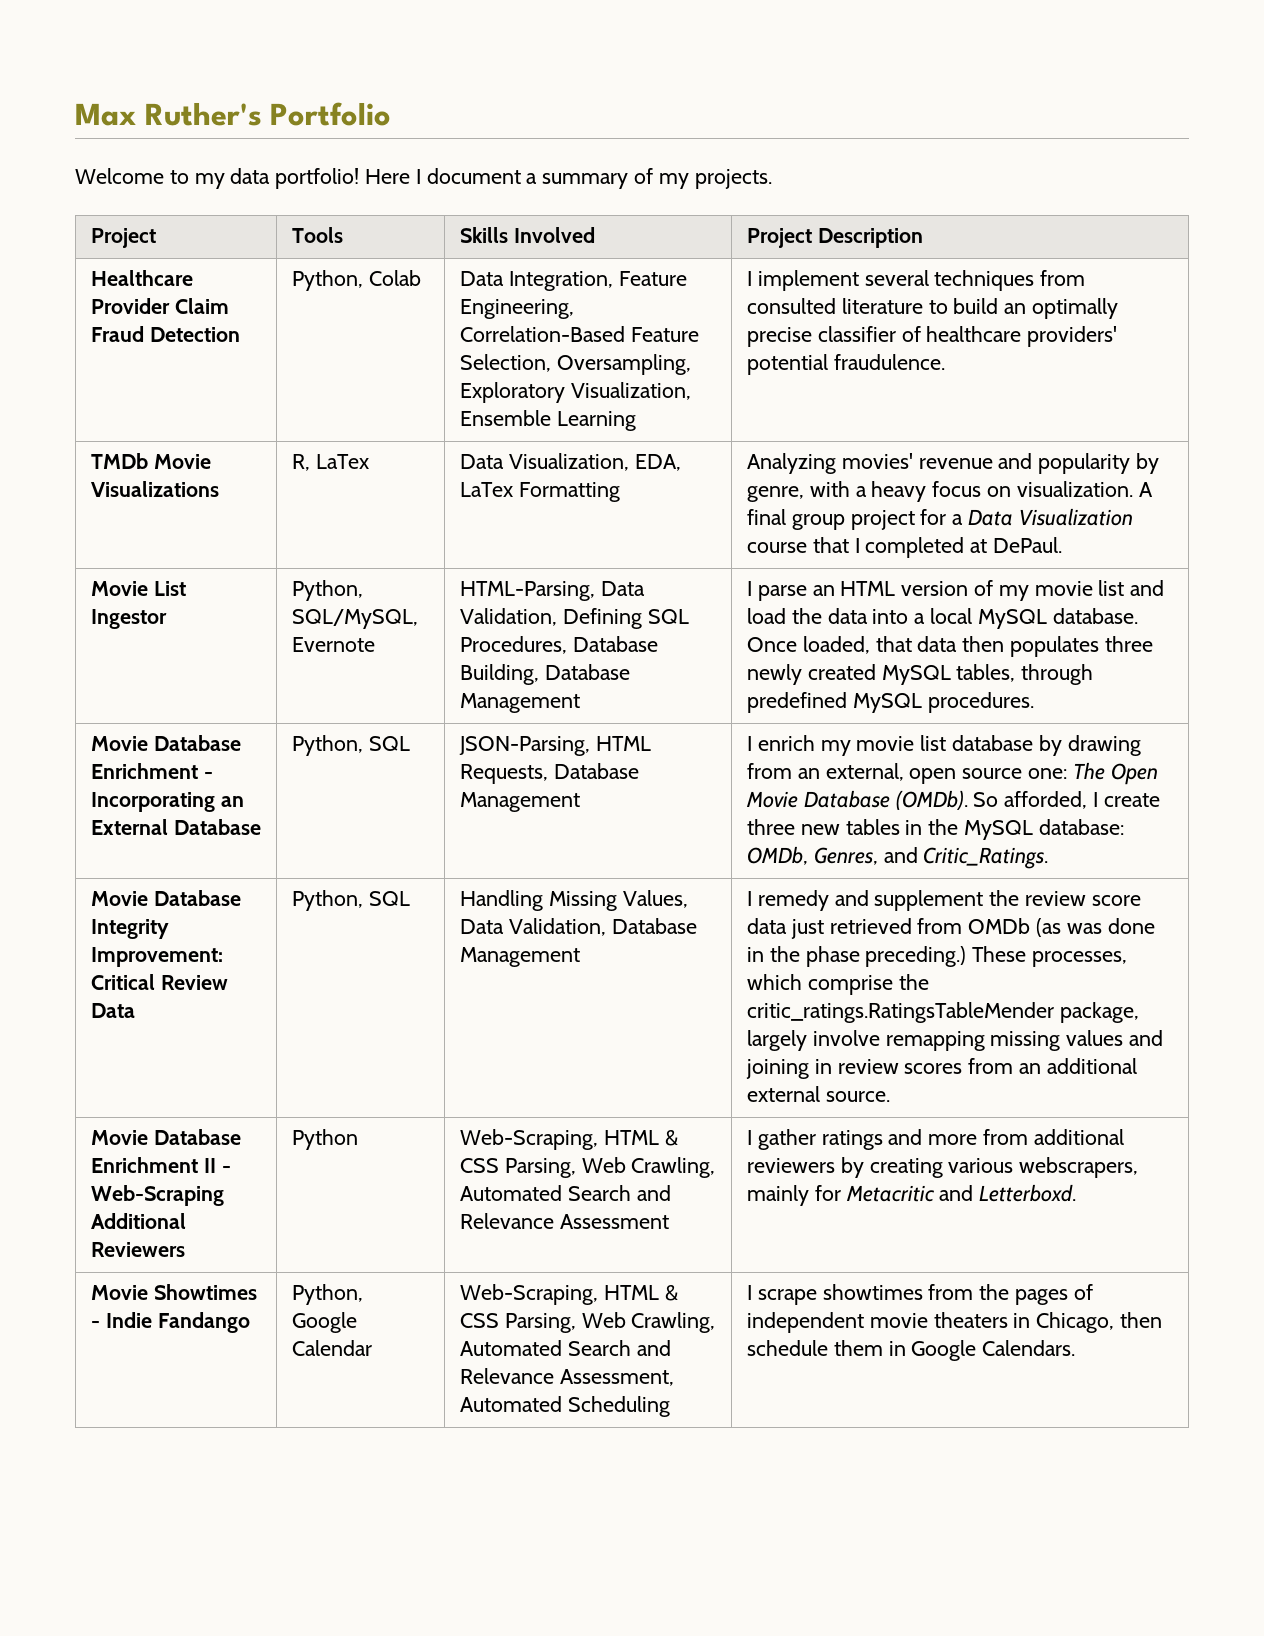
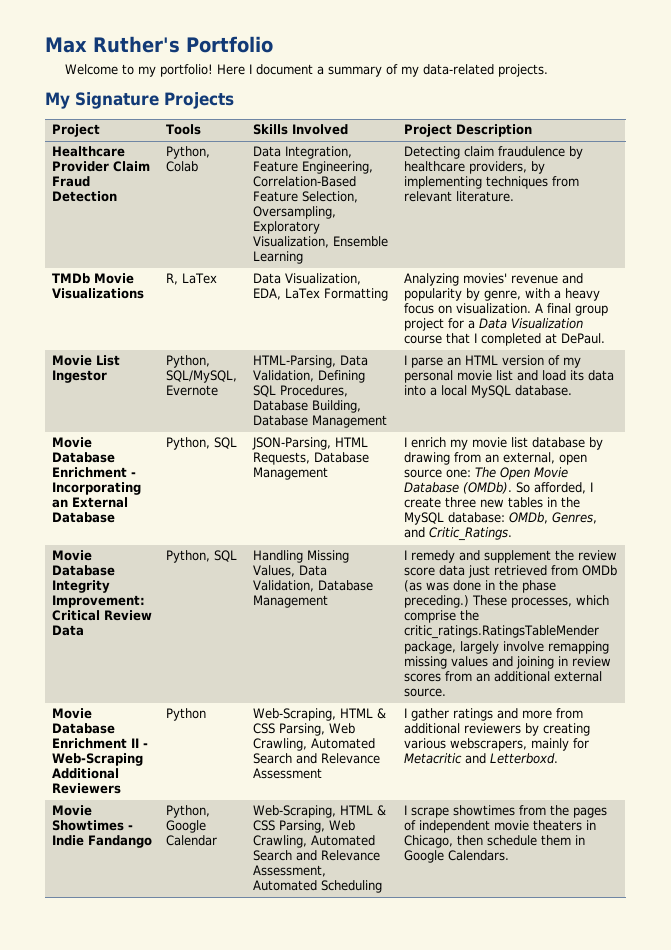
[230,168,271,184] data -> (157, 71) none
(689, 181) none -> [423,64,495,75] data-related
(772, 179) none -> [45,92,234,109] // My Signature Projects
[747,270,1086,291] [747,298,1119,319] [747,326,1118,347] [747,354,945,375] I implement several techniques from consulted literature to build an optimally precise classifier of healthcare providers' potential fraudulence. -> [403,146,583,159] [403,161,545,174] [403,176,579,189] [403,191,514,202] Detecting claim fraudulence by healthcare providers, by implementing techniques from relevant literature.
(1029, 593) none -> [403,370,453,383] personal
[791,608,822,624] the -> [569,370,584,381] its
[747,636,1153,657] [747,664,1094,685] [747,692,1034,713] Once loaded, that data then populates three newly created MySQL tables, through predefined MySQL procedures. -> (572, 390) none

